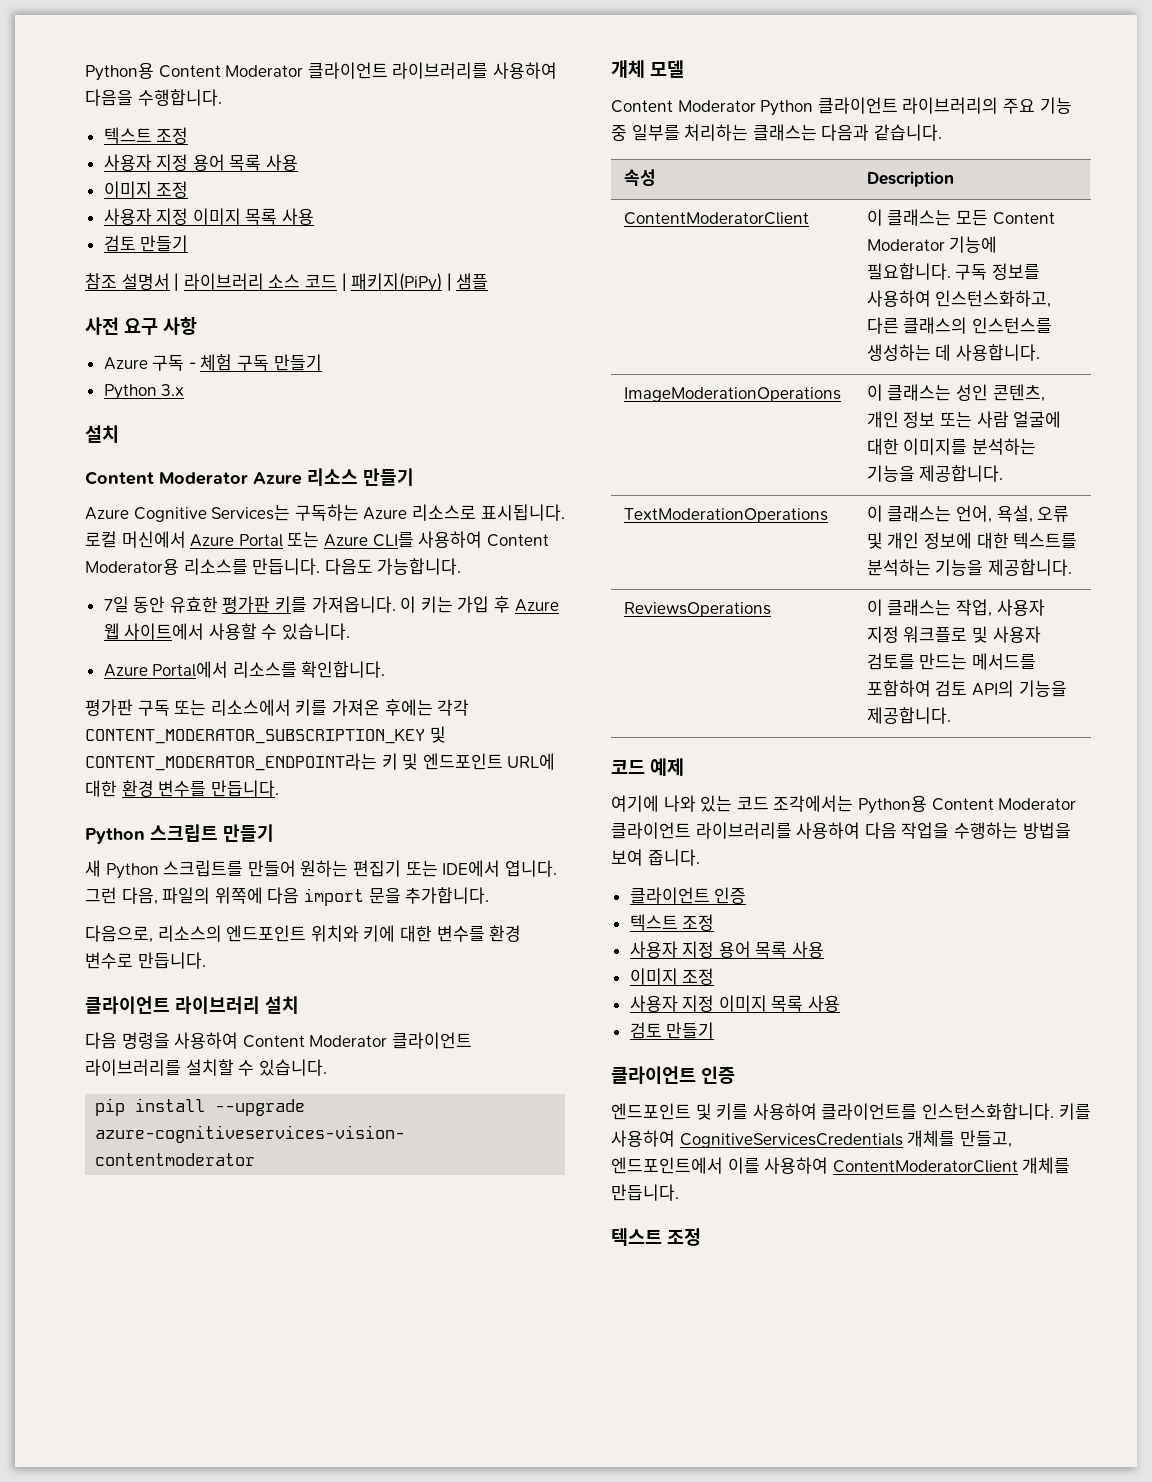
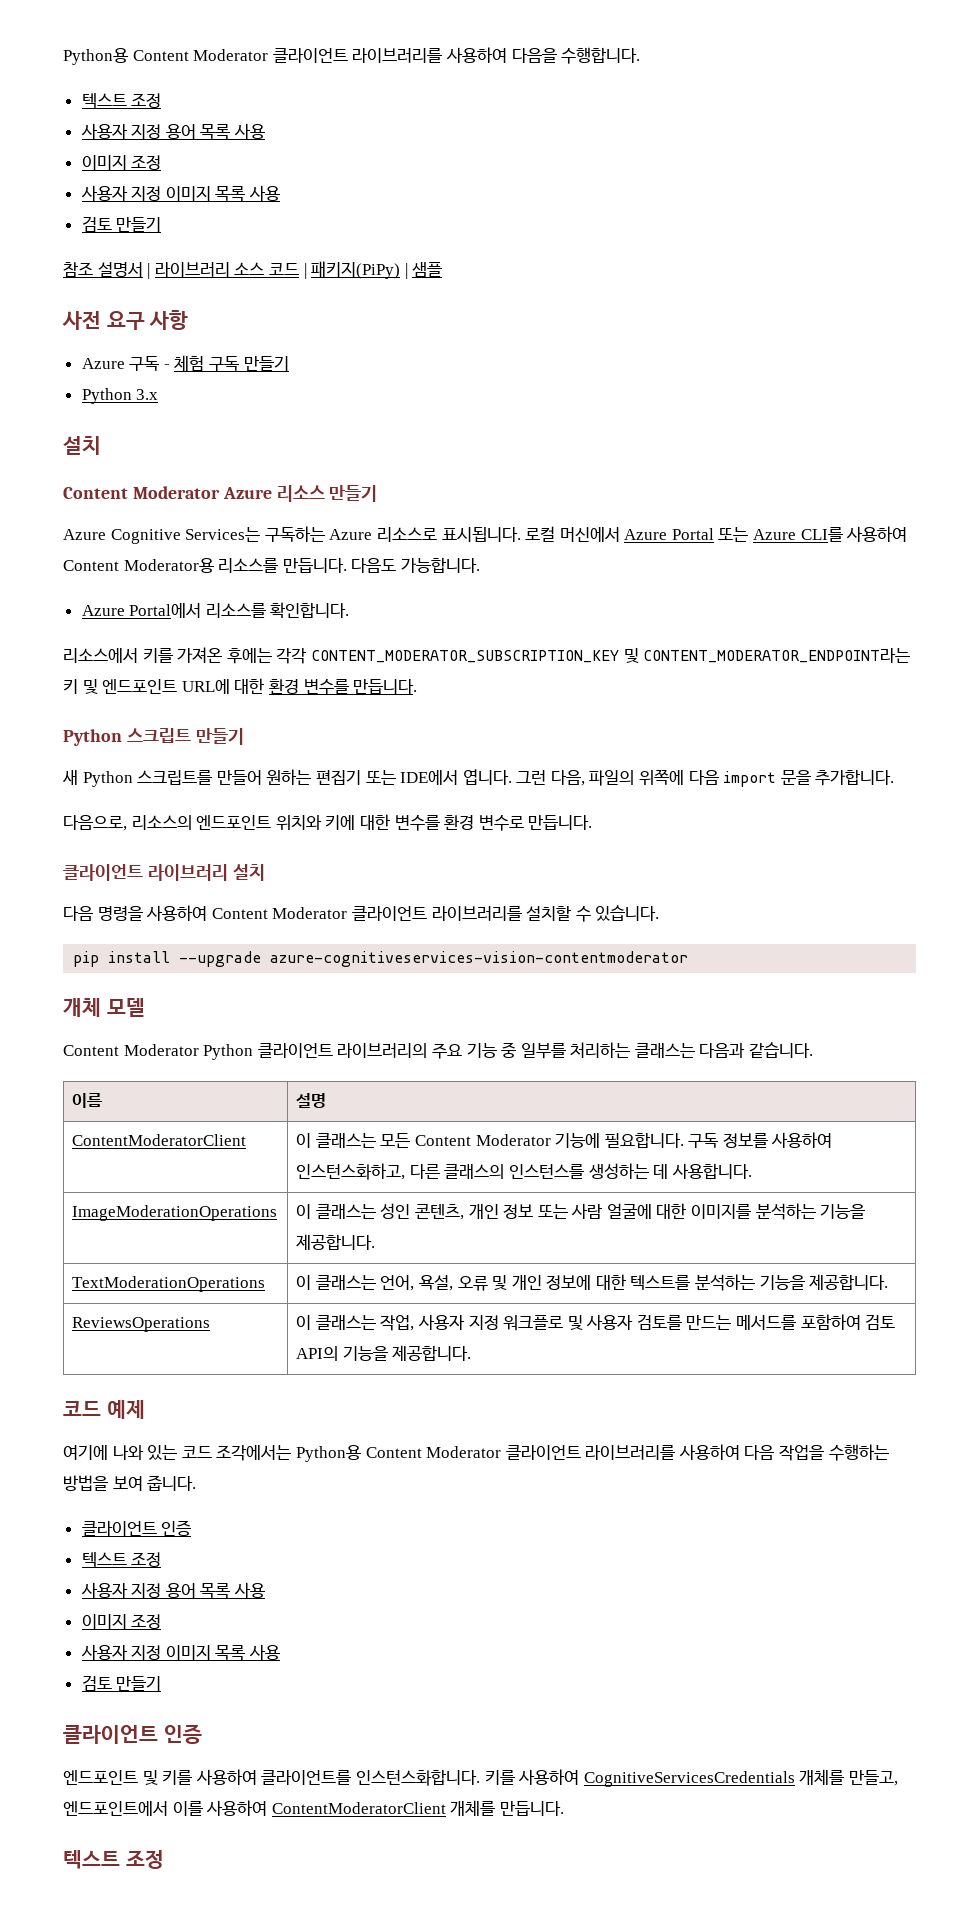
[103,596,559,613] [103,623,351,640] // 7일 동안 유효한 평가판 키를 가져옵니다. 이 키는 가입 후 Azure 웹 사이트에서 사용할 수 있습니다. -> (480, 565) none
[85,699,207,716] 평가판 구독 또는 -> (350, 610) none
[623,169,656,186] [866,171,954,187] 속성 | Description -> [72,1093,104,1108] [296,1093,327,1108] 이름 | 설명

